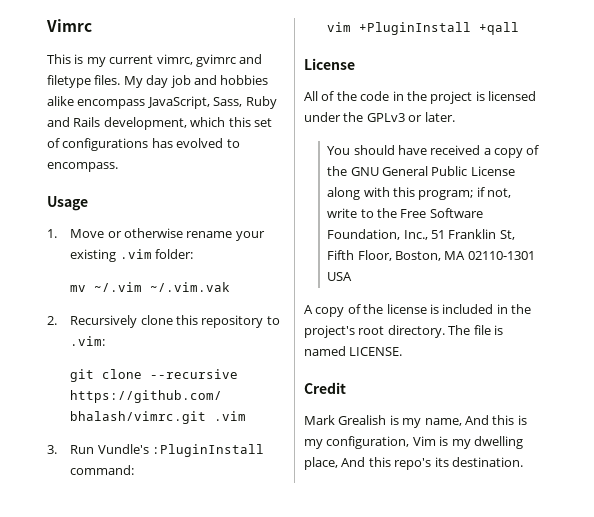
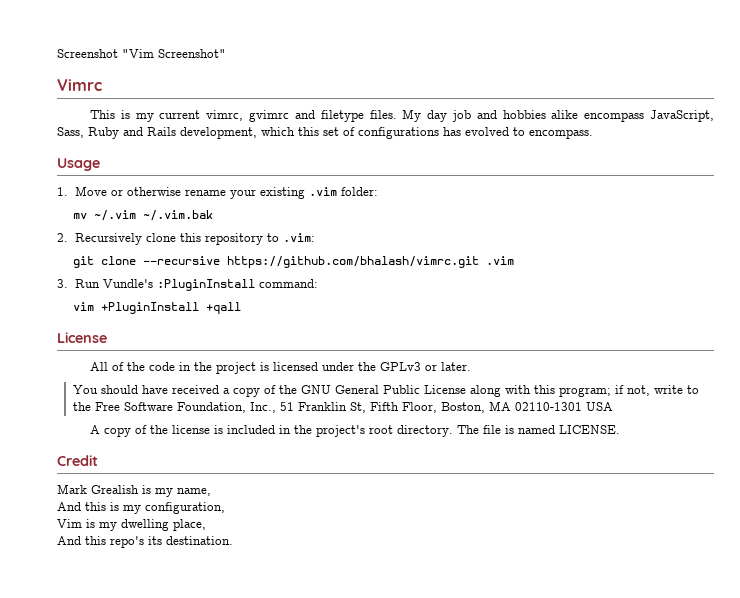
(46, 25) none -> [57,49,226,58] Screenshot "Vim Screenshot" //
[150,282,231,292] ~/.vim.vak -> [142,210,213,221] ~/.vim.bak
(462, 422) none -> (211, 492) //
(410, 442) none -> (225, 508) //
(338, 463) none -> (206, 525) //

